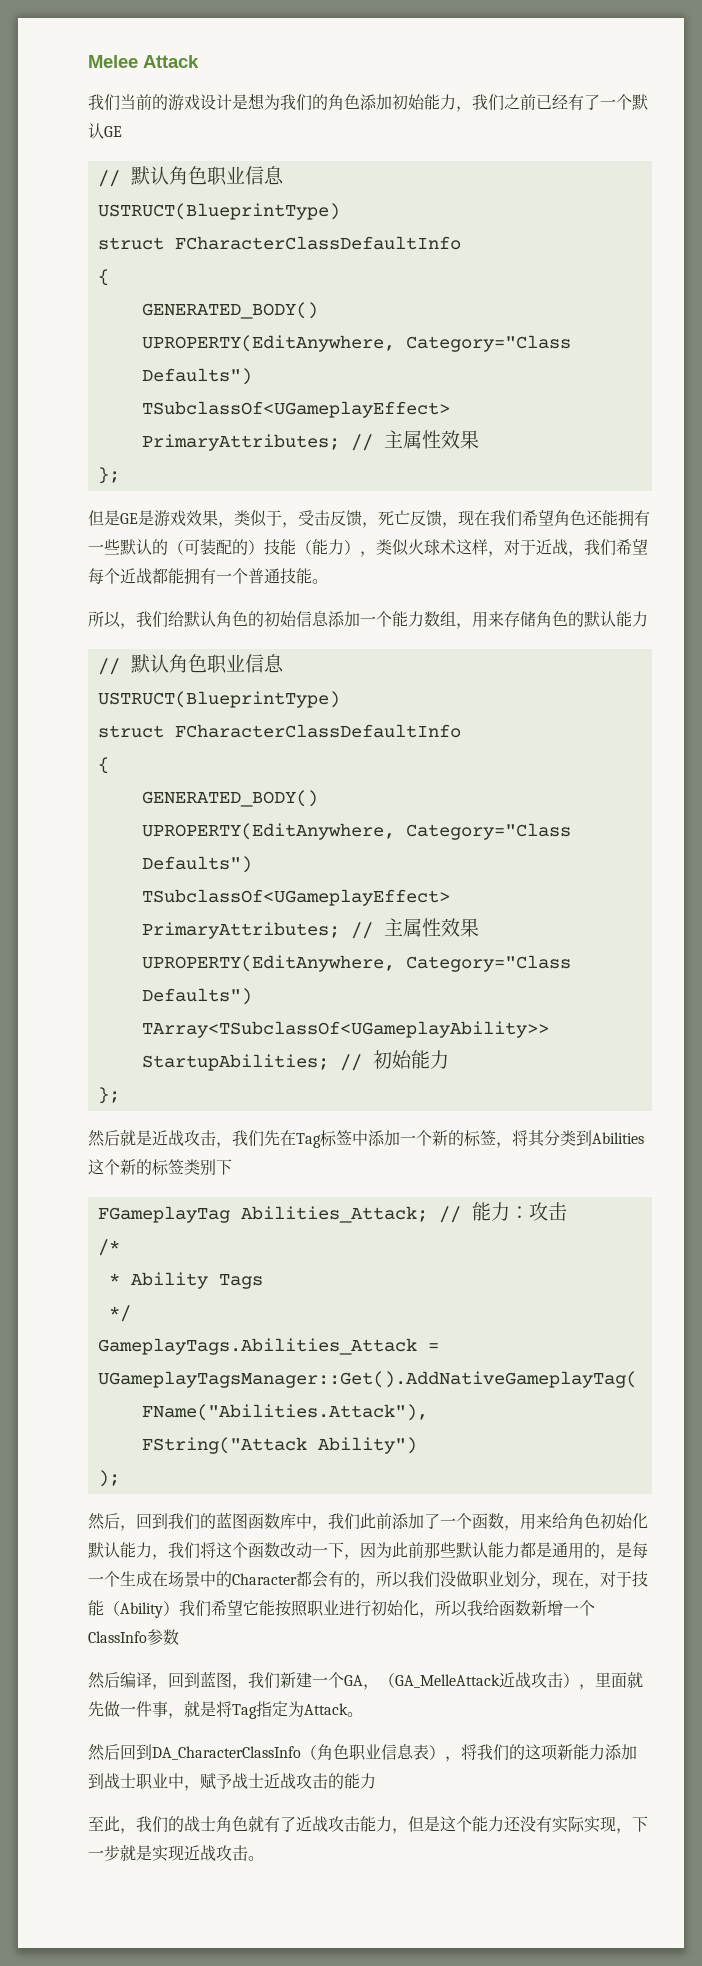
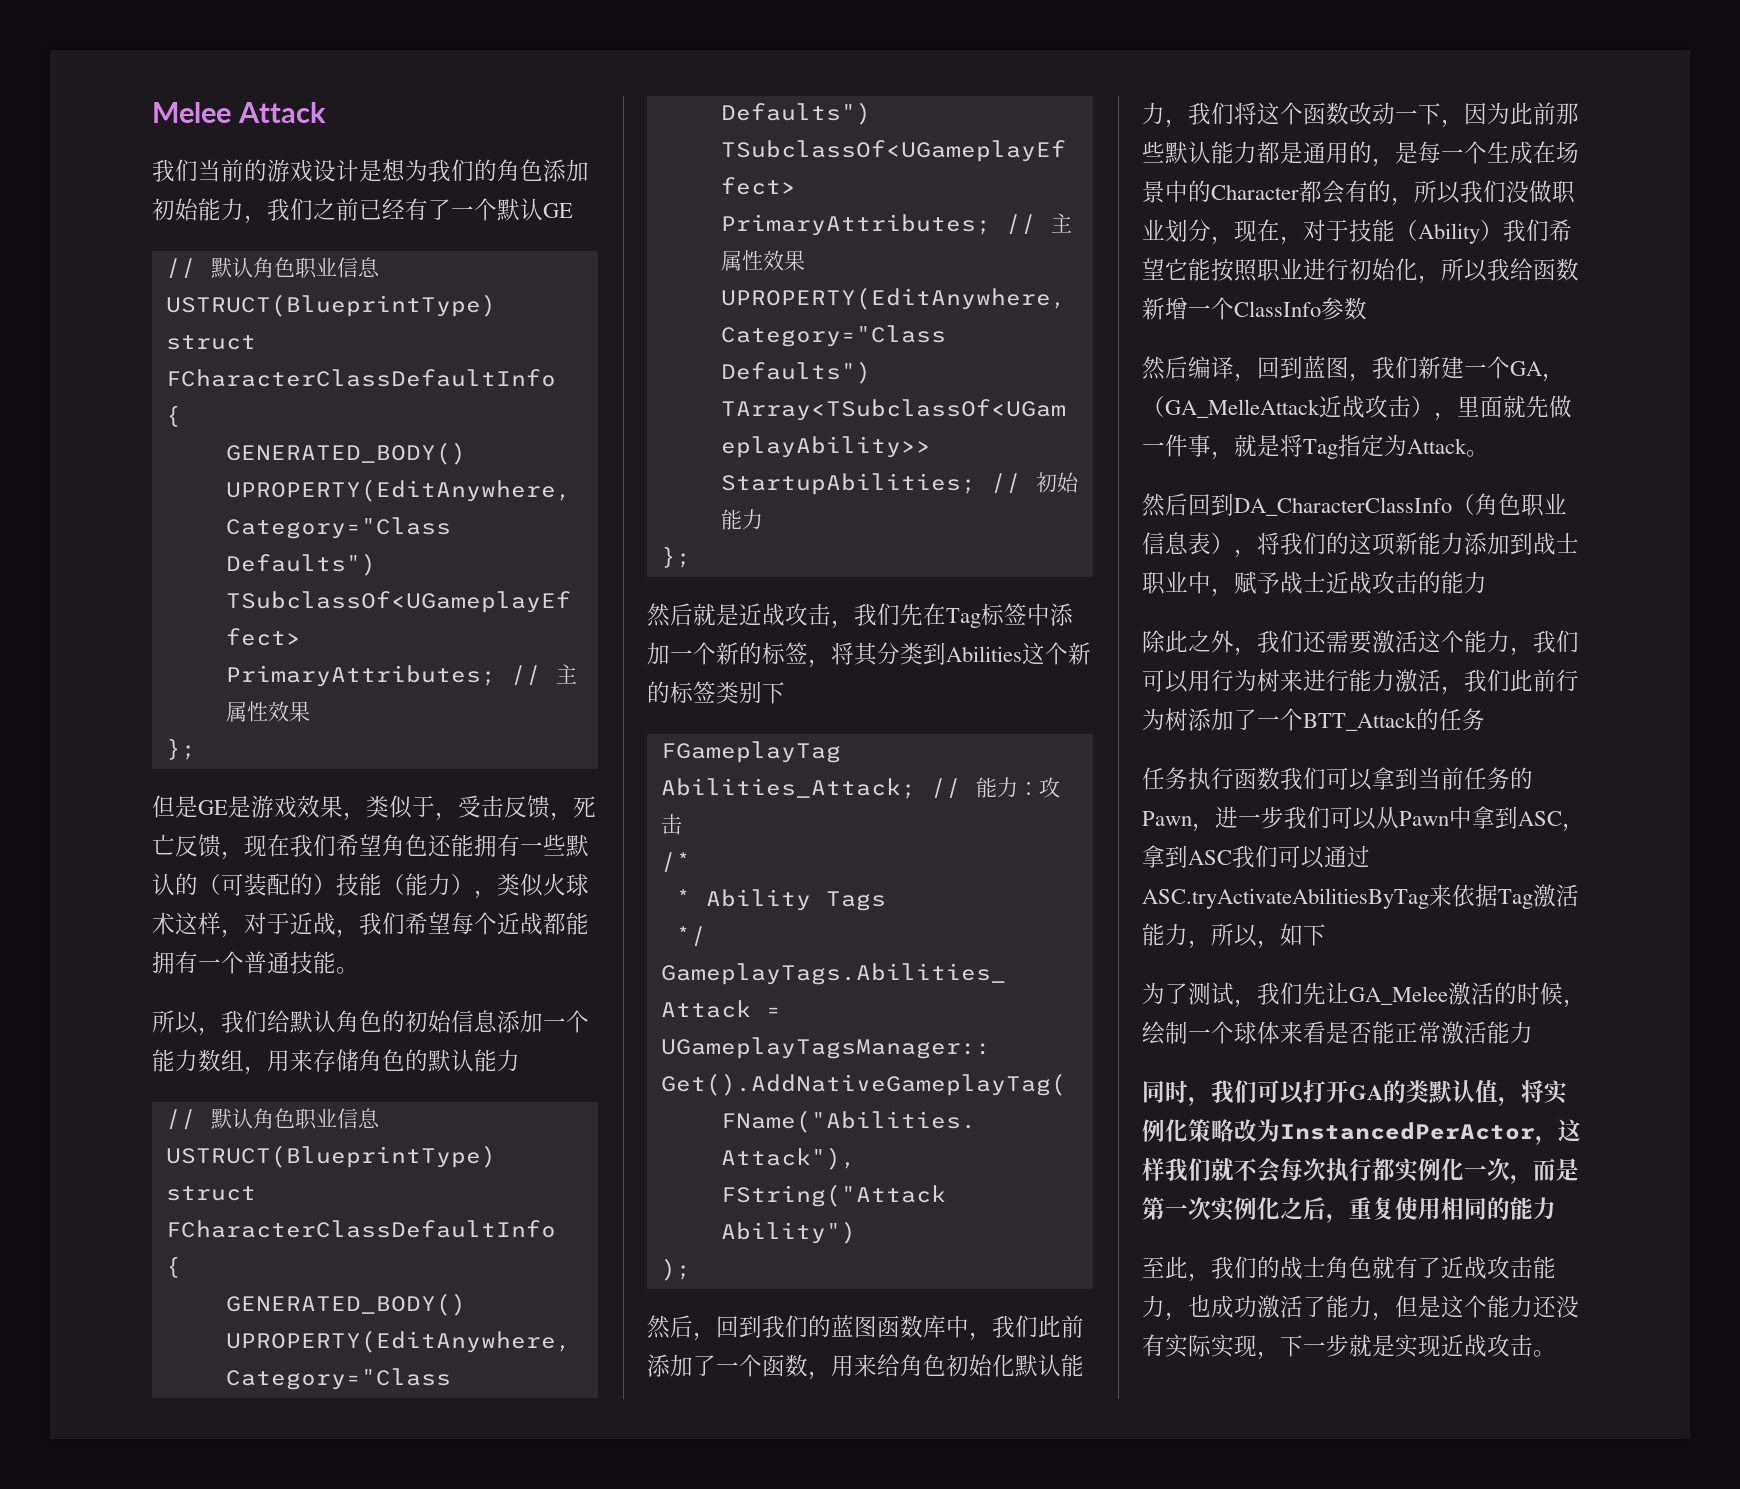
(376, 1781) none -> [1142,630,1579,656] [1142,669,1579,695] [1142,708,1485,731] [1142,767,1533,791] [1142,806,1585,832] [1142,845,1370,869] [1142,884,1579,909] [1142,923,1326,949] [1142,982,1586,1008] [1142,1021,1533,1045] [1142,1080,1567,1106] [1142,1119,1581,1145] [1142,1158,1579,1184] [1142,1197,1556,1223] // 除此之外，我们还需要激活这个能力，我们可以用行为树来进行能力激活，我们此前行为树添加了一个BTT_Attack的任务 // 任务执行函数我们可以拿到当前任务的Pawn，进一步我们可以从Pawn中拿到ASC，拿到ASC我们可以通过ASC.tryActivateAbilitiesByTag来依据Tag激活能力，所以，如下 // 为了测试，我们先让GA_Melee激活的时候，绘制一个球体来看是否能正常激活能力 // 同时，我们可以打开GA的类默认值，将实例化策略改为InstancedPerActor，这样我们就不会每次执行都实例化一次，而是第一次实例化之后，重复使用相同的能力
(408, 1831) none -> [1188,1295,1395,1321] 也成功激活了能力，

